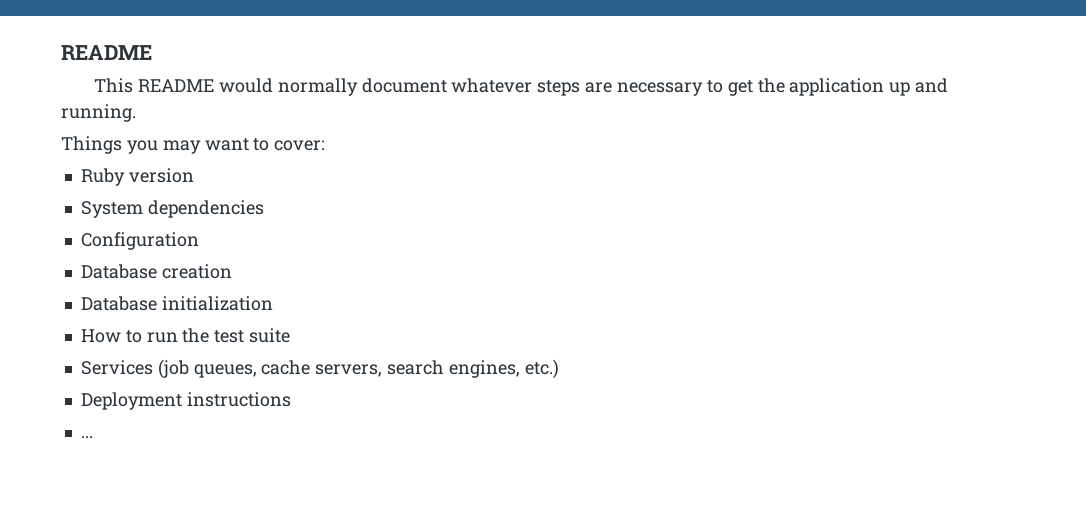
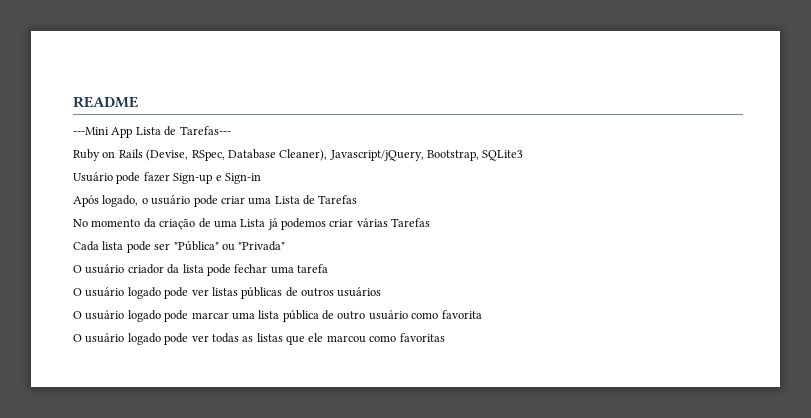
[94,78,949,96] [61,104,136,122] [61,136,326,154] [80,168,194,186] [80,200,264,218] [80,232,199,250] [80,264,232,279] [80,296,273,311] [80,328,291,343] [80,359,559,379] [80,392,291,410] [80,436,93,438] This README would normally document whatever steps are necessary to get the application up and running. // Things you may want to cover: // Ruby version // System dependencies // Configuration // Database creation // Database initialization // How to run the test suite // Services (job queues, cache servers, search engines, etc.) // Deployment instructions // ... -> [73,126,231,138] [73,149,524,161] [73,172,261,184] [73,195,358,207] [73,218,431,230] [73,240,286,253] [73,264,328,276] [73,286,382,299] [73,309,482,322] [73,333,445,345] ---Mini App Lista de Tarefas--- // Ruby on Rails (Devise, RSpec, Database Cleaner), Javascript/jQuery, Bootstrap, SQLite3 // Usuário pode fazer Sign-up e Sign-in // Após logado, o usuário pode criar uma Lista de Tarefas // No momento da criação de uma Lista já podemos criar várias Tarefas // Cada lista pode ser "Pública" ou "Privada" // O usuário criador da lista pode fechar uma tarefa // O usuário logado pode ver listas públicas de outros usuários // O usuário logado pode marcar uma lista pública de outro usuário como favorita // O usuário logado pode ver todas as listas que ele marcou como favoritas

